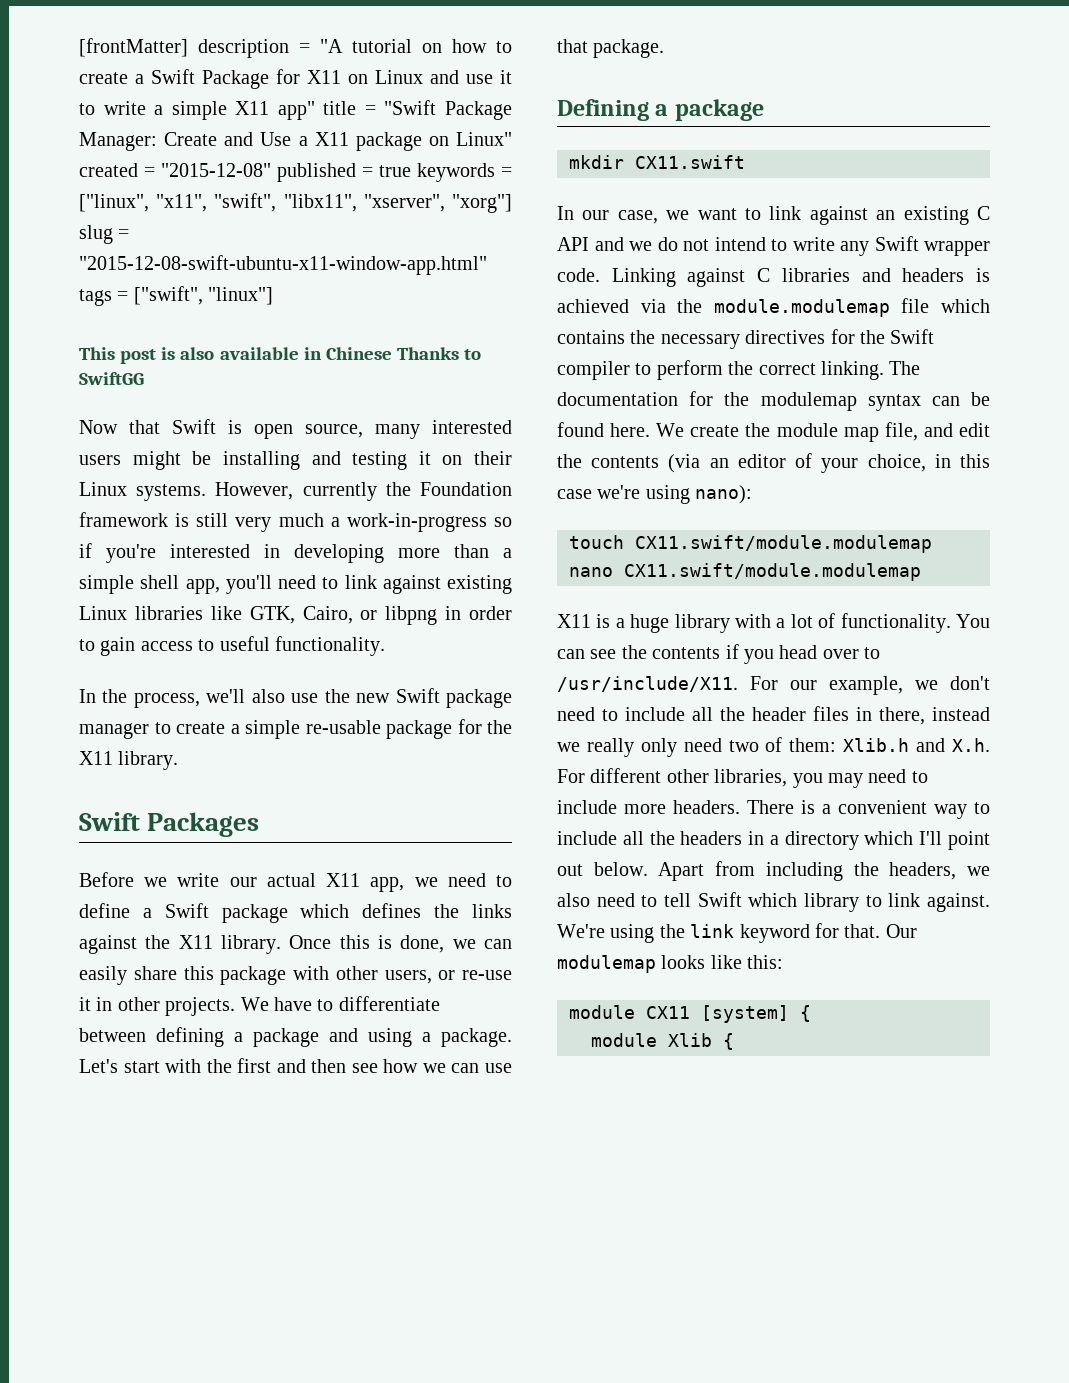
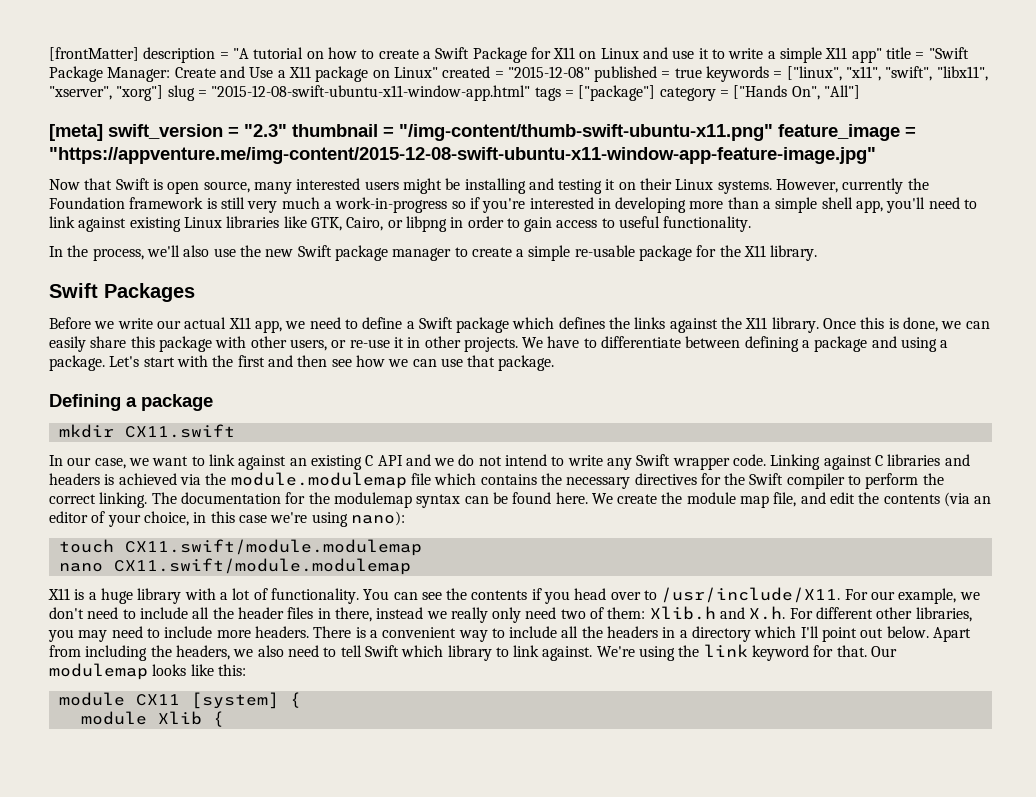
[133,286,274,305] [79,347,482,364] [79,372,144,385] ["swift", "linux"] // This post is also available in Chinese Thanks to SwiftGG -> [578,85,860,101] [49,124,916,141] [49,147,876,164] ["package"] category = ["Hands On", "All"] // [meta] swift_version = "2.3" thumbnail = "/img-content/thumb-swift-ubuntu-x11.png" feature_image = "https://appventure.me/img-content/2015-12-08-swift-ubuntu-x11-window-app-feature-image.jpg"

